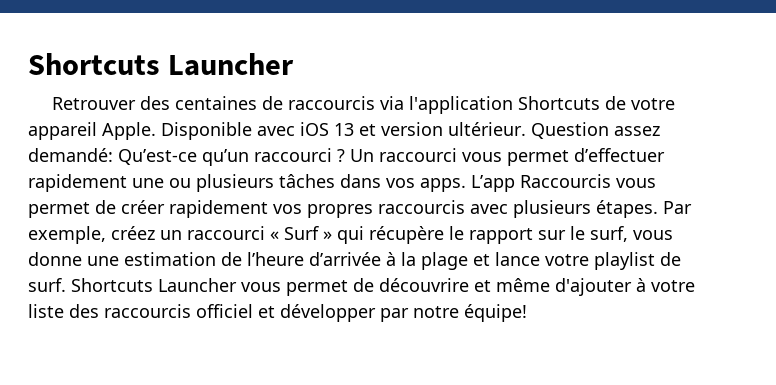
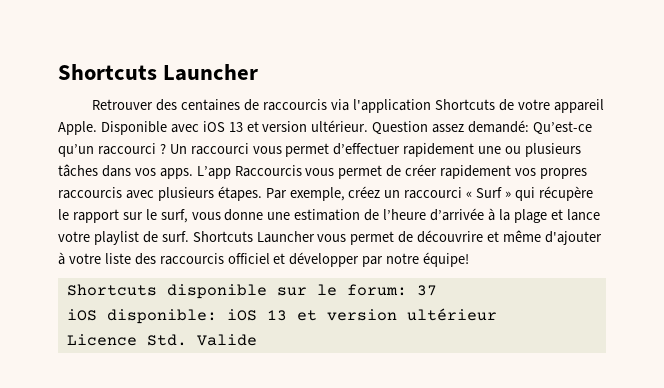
(527, 313) none -> [66,284,437,299] [66,308,497,324] [66,334,257,346] // Shortcuts disponible sur le forum: 37 // iOS disponible: iOS 13 et version ultérieur // Licence Std. Valide

